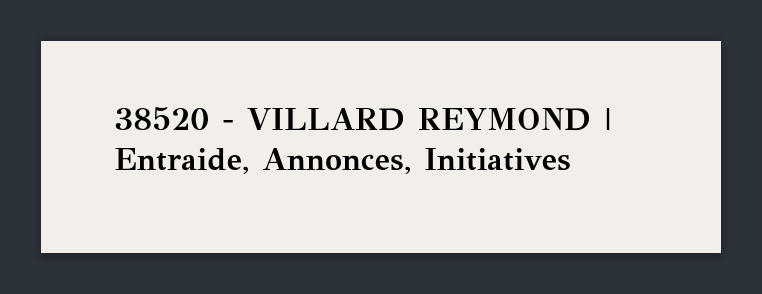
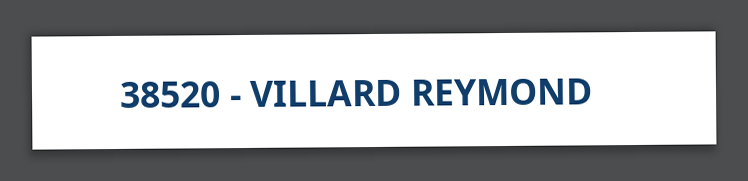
[604,108,612,130] [114,148,571,174] | Entraide, Annonces, Initiatives -> (593, 92) none

